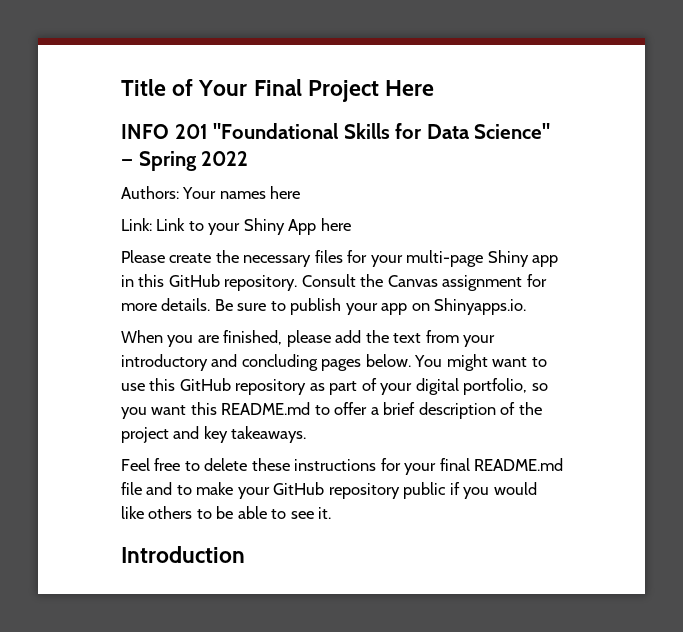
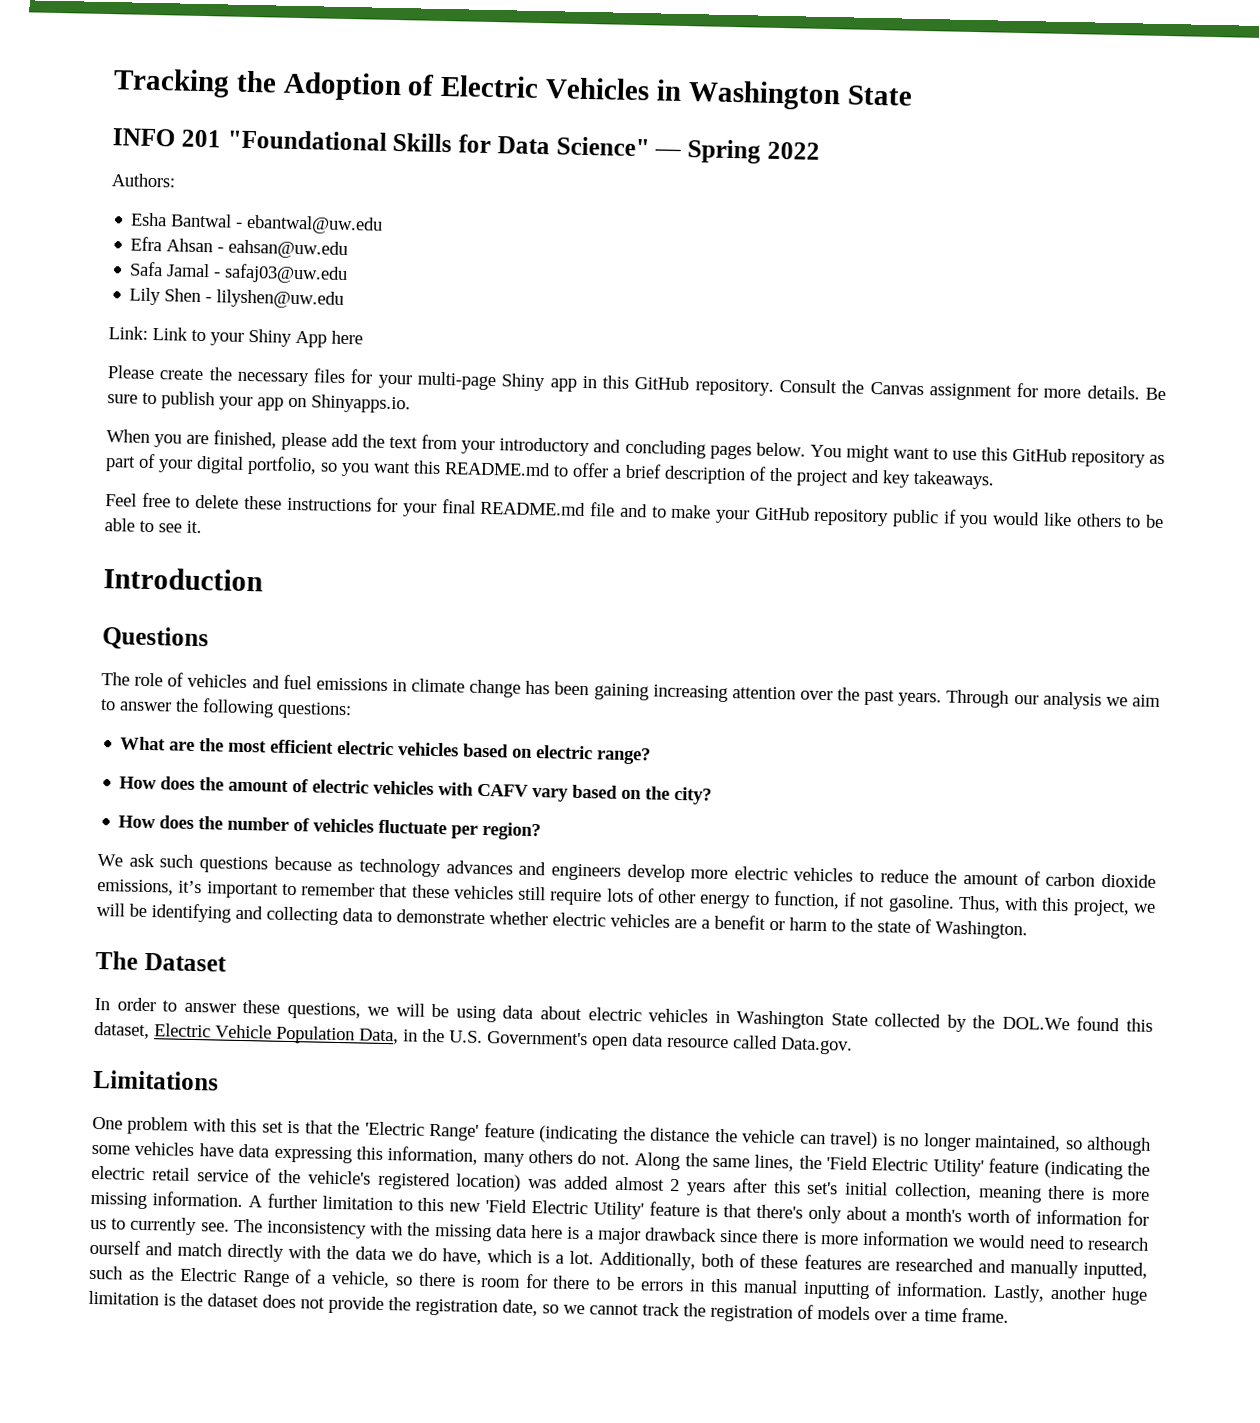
[121,79,435,102] Title of Your Final Project Here -> [113,68,913,111] Tracking the Adoption of Electric Vehicles in Washington State
[182,186,301,199] Your names here -> [130,212,384,235] [130,236,349,260] [129,261,349,285] [129,287,345,309] // Esha Bantwal - ebantwal@uw.edu // Efra Ahsan - eahsan@uw.edu // Safa Jamal - safaj03@uw.edu // Lily Shen - lilyshen@uw.edu
(245, 554) none -> [102,626,209,652] [101,672,1162,710] [100,698,352,720] [120,736,652,765] [119,776,713,805] [118,815,542,841] [97,853,1156,888] [97,878,1156,917] [96,902,1028,940] [95,950,227,972] [94,997,1153,1033] [94,1021,853,1055] [93,1069,219,1091] [92,1116,1152,1155] [91,1141,1151,1180] [91,1165,1151,1203] [90,1191,1149,1226] [90,1216,1150,1251] [89,1239,1148,1280] [89,1265,1148,1305] [88,1290,1009,1323] // Questions // The role of vehicles and fuel emissions in climate change has been gaining increasing attention over the past years. Through our analysis we aim to answer the following questions: // What are the most efficient electric vehicles based on electric range? // How does the amount of electric vehicles with CAFV vary based on the city? // How does the number of vehicles fluctuate per region? // We ask such questions because as technology advances and engineers develop more electric vehicles to reduce the amount of carbon dioxide emissions, it’s important to remember that these vehicles still require lots of other energy to function, if not gasoline. Thus, with this project, we will be identifying and collecting data to demonstrate whether electric vehicles are a benefit or harm to the state of Washington. // The Dataset // In order to answer these questions, we will be using data about electric vehicles in Washington State collected by the DOL.We found this dataset, Electric Vehicle Population Data, in the U.S. Government's open data resource called Data.gov. // Limitations // One problem with this set is that the 'Electric Range' feature (indicating the distance the vehicle can travel) is no longer maintained, so although some vehicles have data expressing this information, many others do not. Along the same lines, the 'Field Electric Utility' feature (indicating the electric retail service of the vehicle's registered location) was added almost 2 years after this set's initial collection, meaning there is more missing information. A further limitation to this new 'Field Electric Utility' feature is that there's only about a month's worth of information for us to currently see. The inconsistency with the missing data here is a major drawback since there is more information we would need to research ourself and match directly with the data we do have, which is a lot. Additionally, both of these features are researched and manually inputted, such as the Electric Range of a vehicle, so there is room for there to be errors in this manual inputting of information. Lastly, another huge limitation is the dataset does not provide the registration date, so we cannot track the registration of models over a time frame.

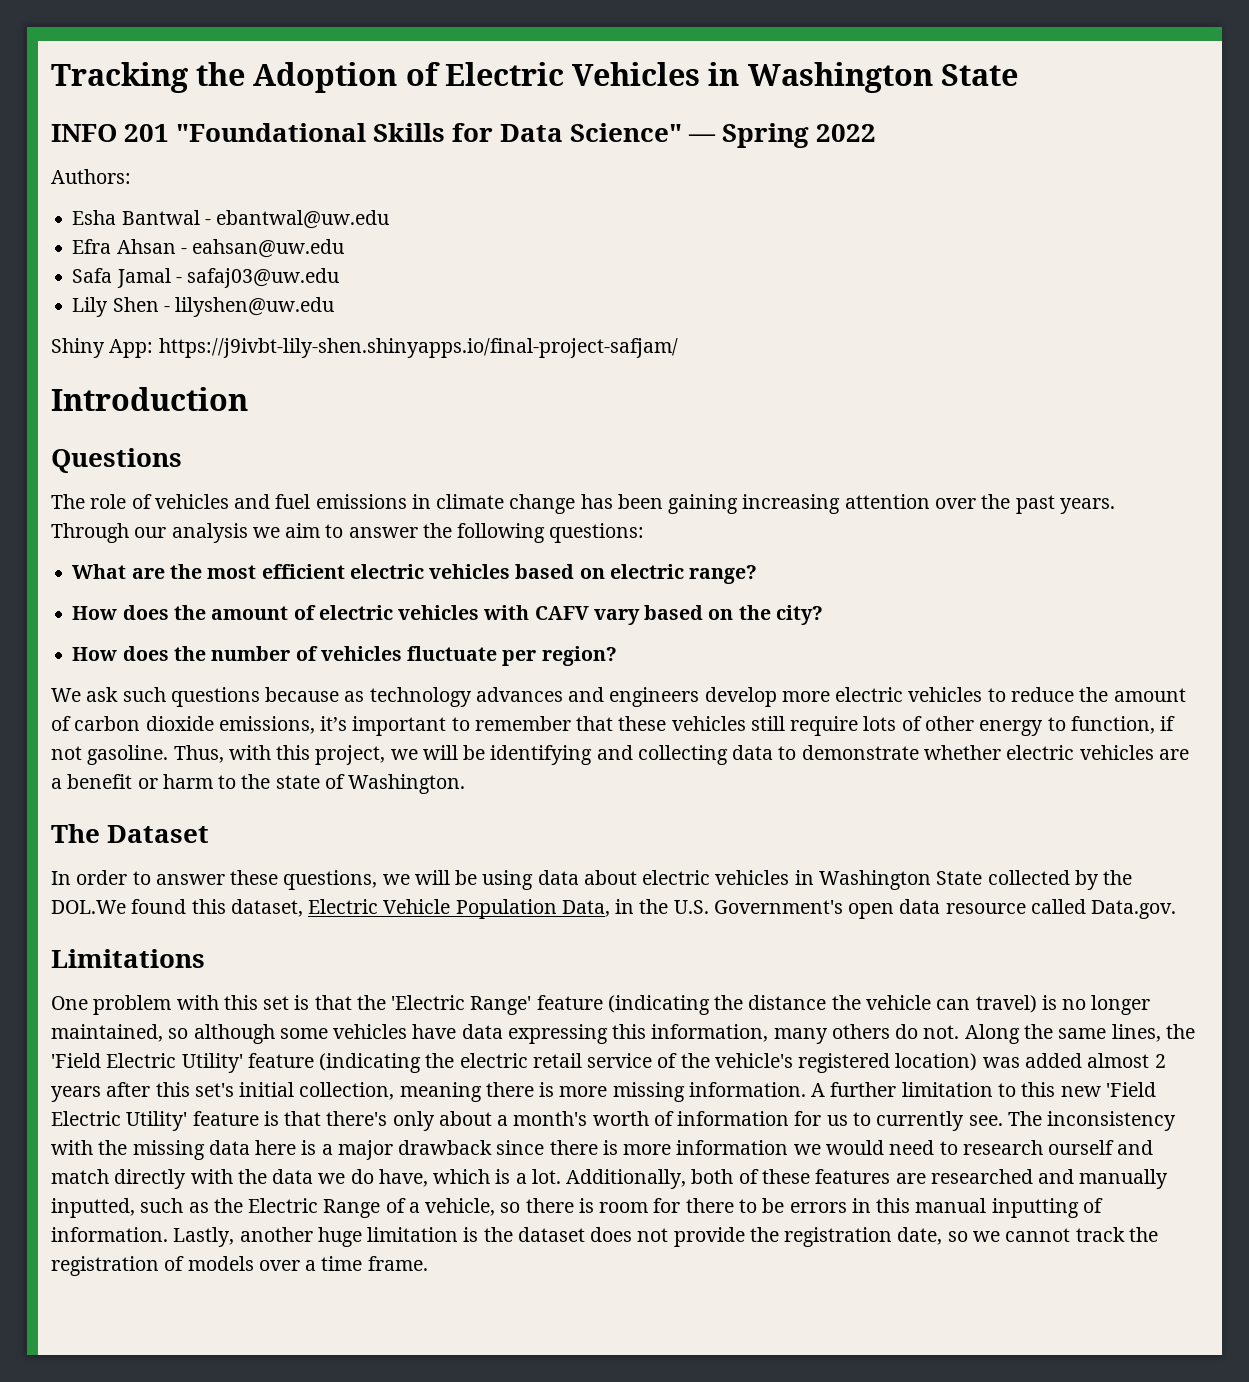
[108,326,363,348] [107,365,1167,401] [107,391,411,414] [106,429,1166,468] [105,453,995,490] [105,492,1165,529] [104,518,202,534] Link: Link to your Shiny App here // Please create the necessary files for your multi-page Shiny app in this GitHub repository. Consult the Canvas assignment for more details. Be sure to publish your app on Shinyapps.io. // When you are finished, please add the text from your introductory and concluding pages below. You might want to use this GitHub repository as part of your digital portfolio, so you want this README.md to offer a brief description of the project and key takeaways. // Feel free to delete these instructions for your final README.md file and to make your GitHub repository public if you would like others to be able to see it. -> [51,338,678,358] Shiny App: https://j9ivbt-lily-shen.shinyapps.io/final-project-safjam/

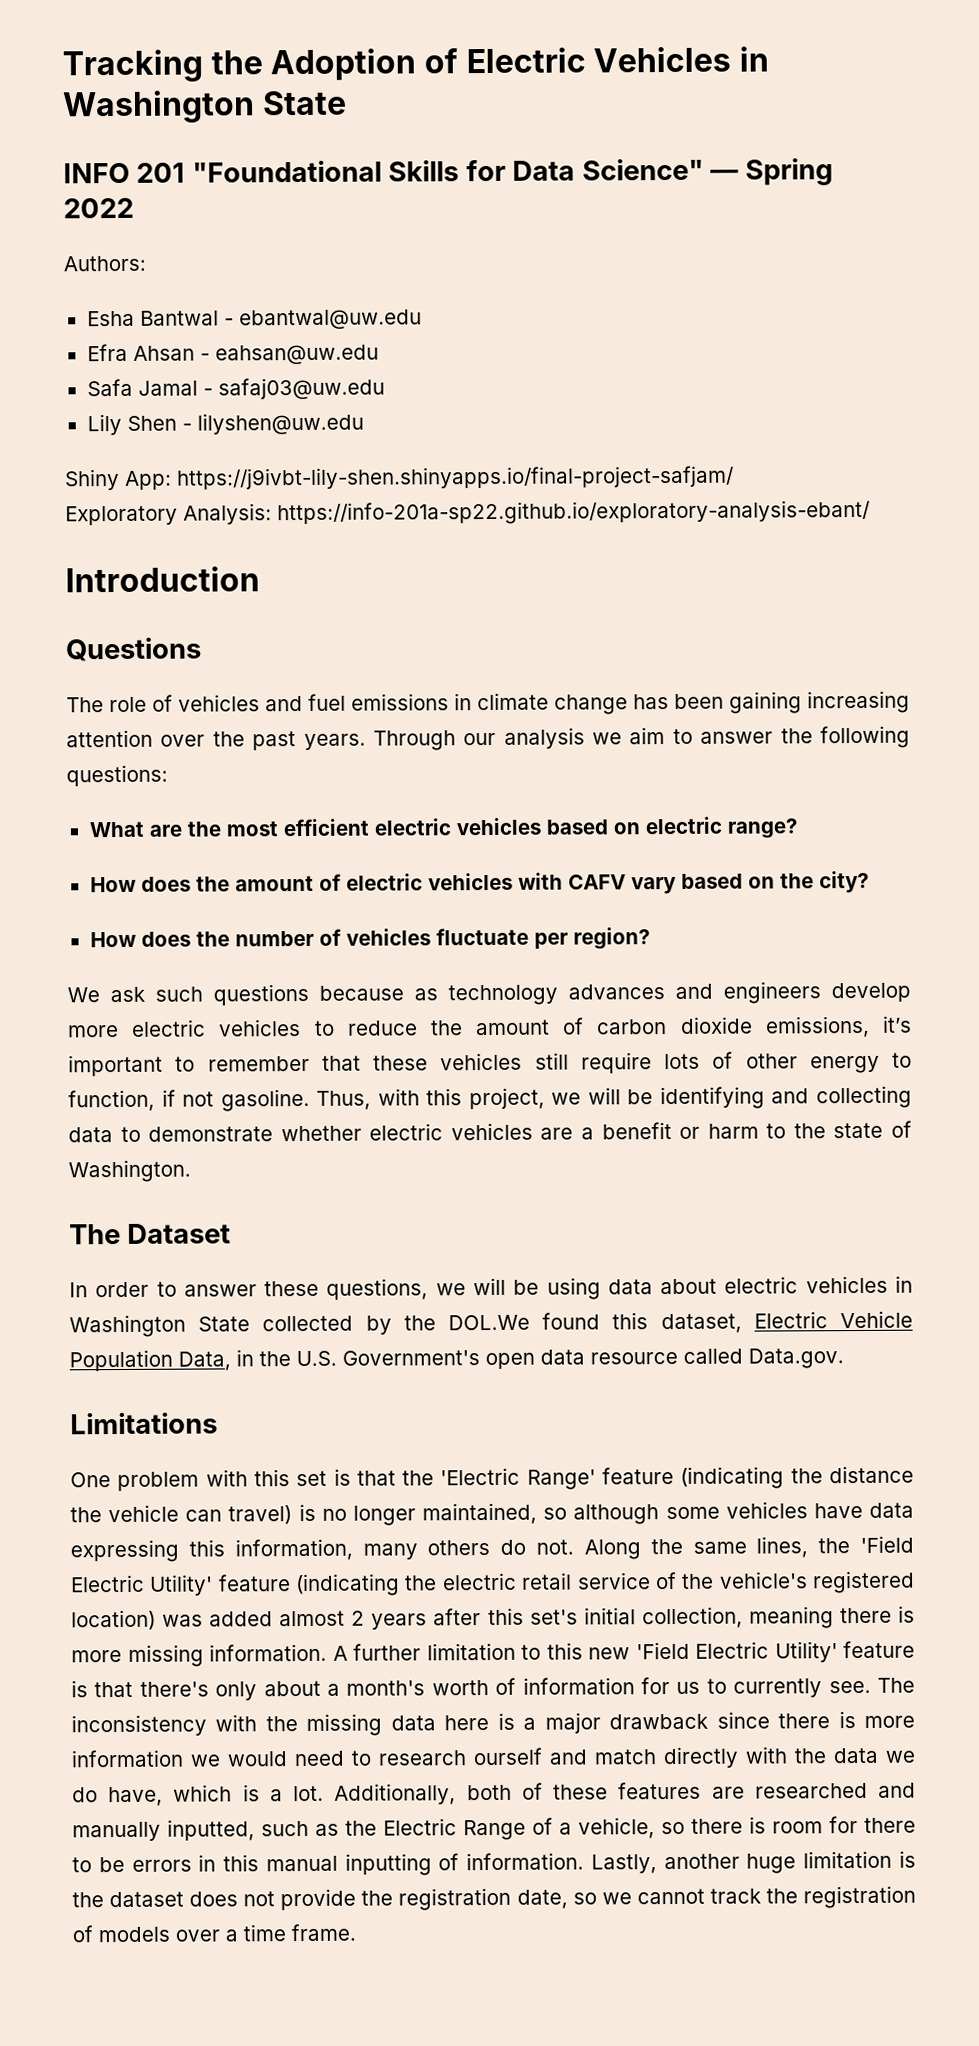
(678, 348) none -> [65,499,870,526] // Exploratory Analysis: https://info-201a-sp22.github.io/exploratory-analysis-ebant/

